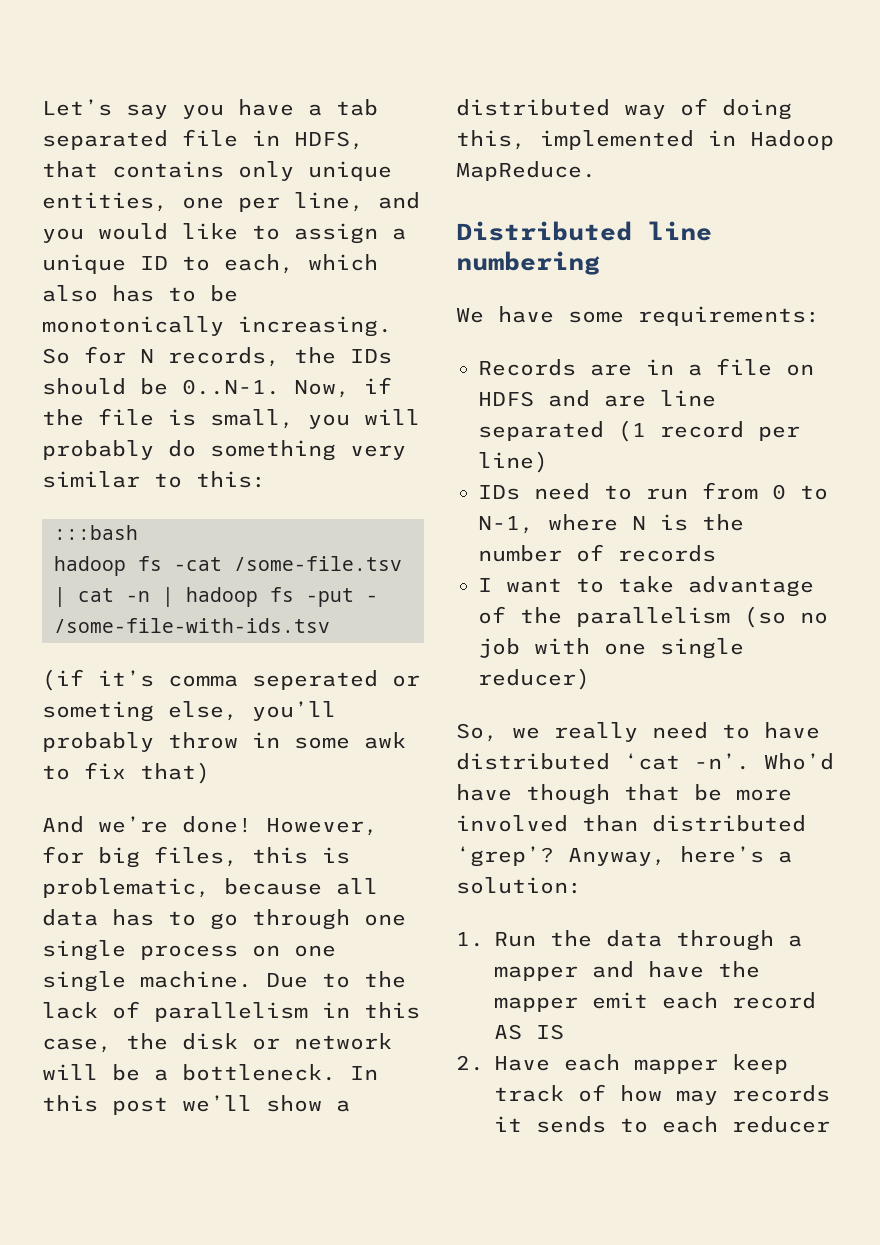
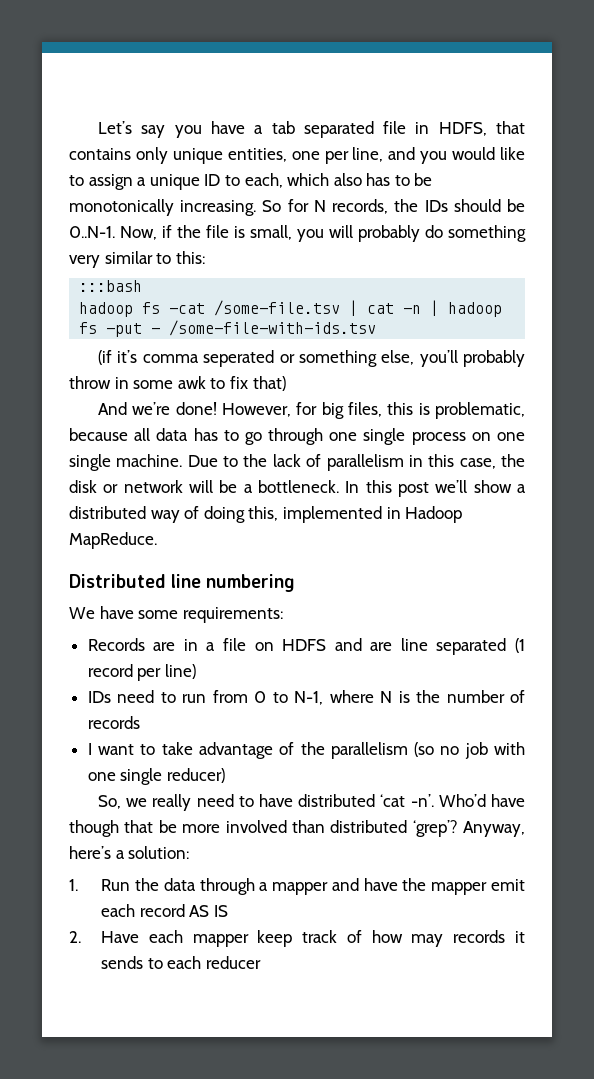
[42,701,154,722] someting -> [298,350,377,367] something

